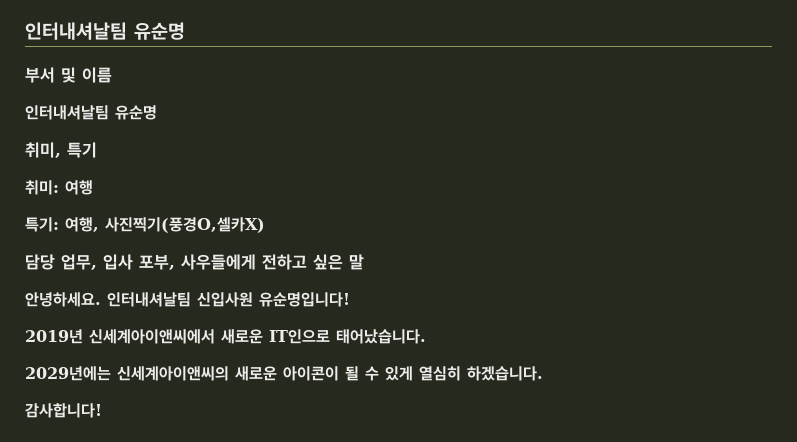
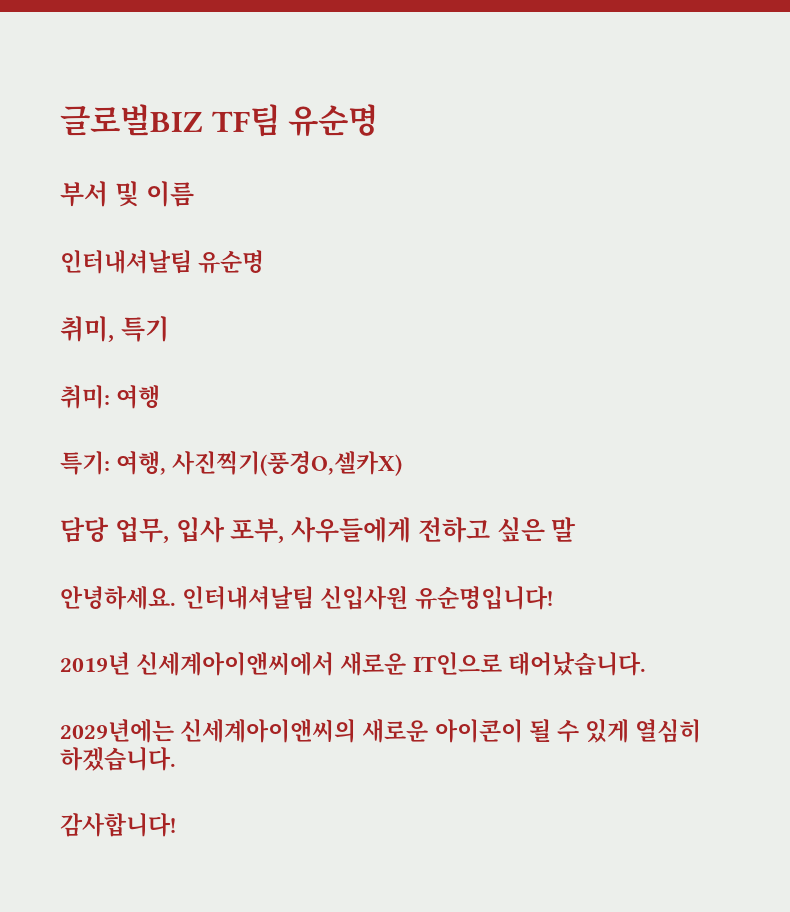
[25,22,127,40] 인터내셔날팀 -> [60,104,280,137] 글로벌BIZ TF팀

